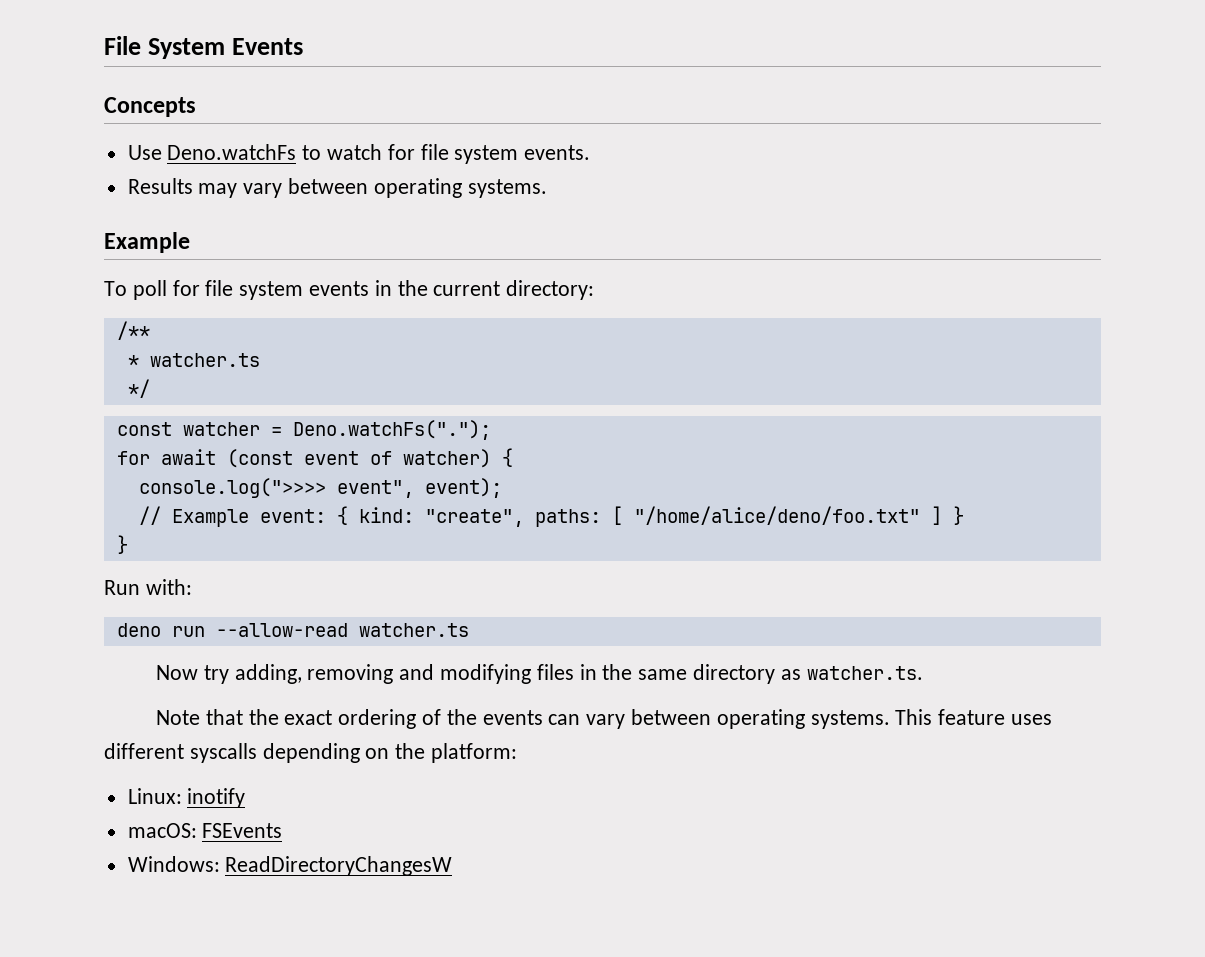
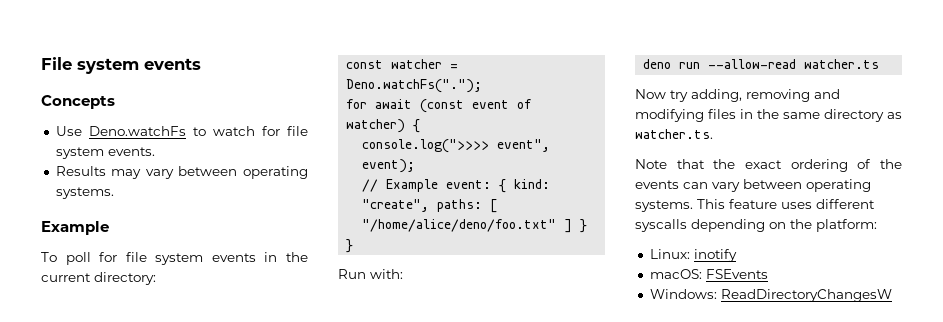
[148,38,304,59] System Events -> [77,58,201,74] system events
[116,321,150,340] [127,353,260,367] [127,379,150,398] // /** // * watcher.ts // */ -> (156, 278) none

